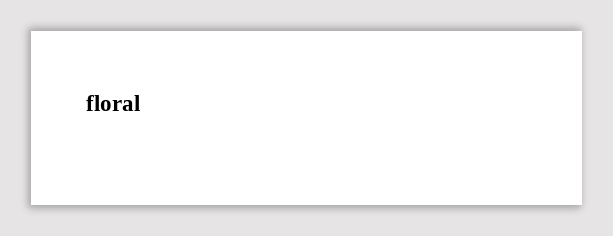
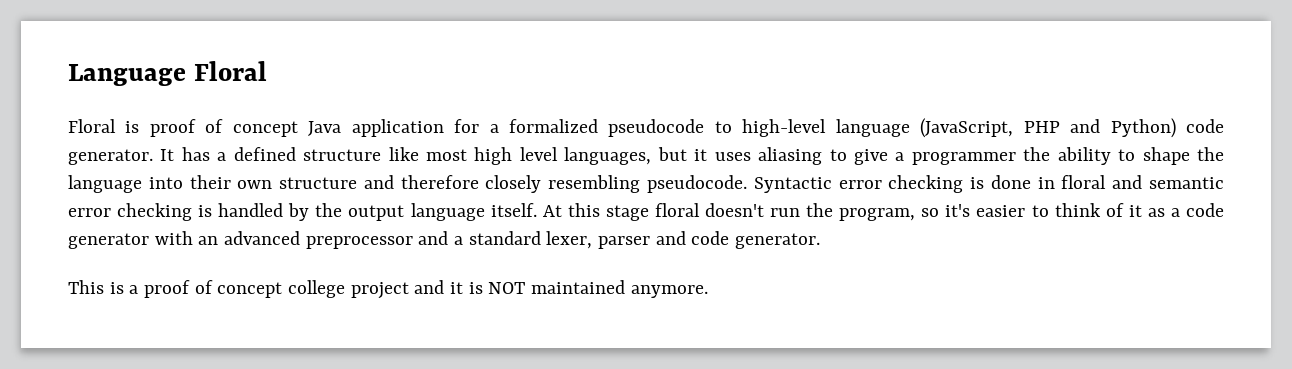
[86,95,140,111] floral -> [68,61,267,86] [68,118,1224,138] [68,147,1224,165] [68,175,1225,193] [68,203,1225,221] [68,231,821,249] [68,280,708,299] Language Floral // Floral is proof of concept Java application for a formalized pseudocode to high-level language (JavaScript, PHP and Python) code generator. It has a defined structure like most high level languages, but it uses aliasing to give a programmer the ability to shape the language into their own structure and therefore closely resembling pseudocode. Syntactic error checking is done in floral and semantic error checking is handled by the output language itself. At this stage floral doesn't run the program, so it's easier to think of it as a code generator with an advanced preprocessor and a standard lexer, parser and code generator. // This is a proof of concept college project and it is NOT maintained anymore.

